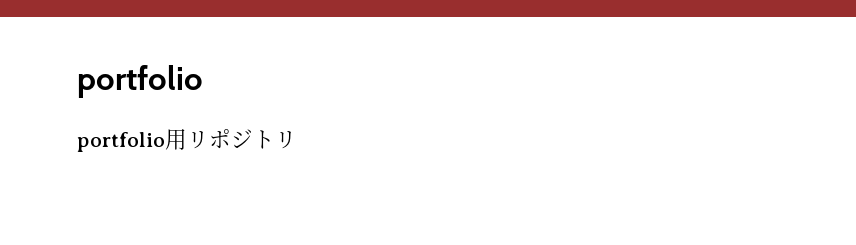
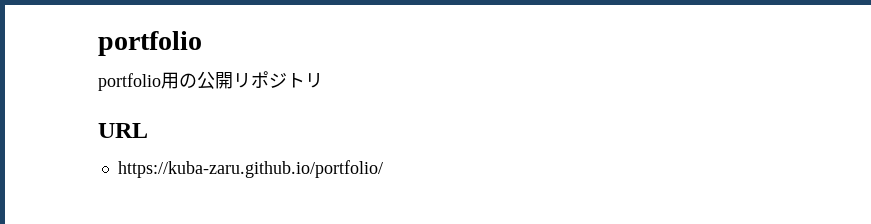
(187, 139) none -> [179,71,233,89] の公開
(297, 140) none -> [98,123,148,138] [117,160,383,178] // URL // https://kuba-zaru.github.io/portfolio/

